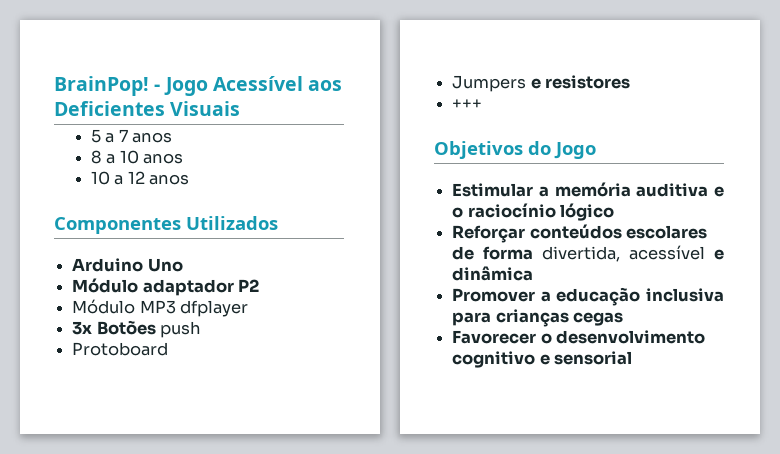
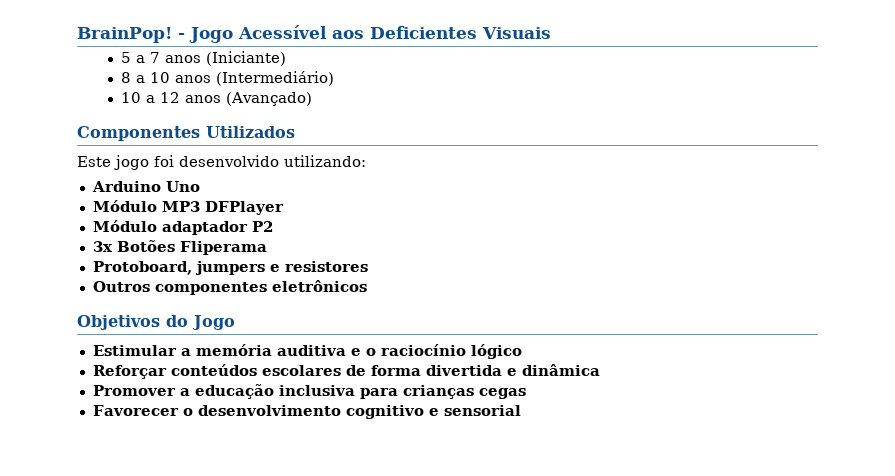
(173, 137) none -> [205,51,286,66] (Iniciante)
(184, 158) none -> [215,71,334,86] (Intermediário)
(190, 179) none -> [225,92,312,106] (Avançado)
(278, 223) none -> [77,155,366,170] // Este jogo foi desenvolvido utilizando:
(183, 265) none -> [92,200,284,215] // Módulo MP3 DFPlayer
[72,299,249,317] // Módulo MP3 dfplayer -> (273, 226) none
[160,321,202,338] [72,342,169,356] [452,75,527,92] push // Protoboard // Jumpers -> [179,241,267,255] [92,261,265,275] Fliperama // Protoboard, jumpers
[452,99,483,109] +++ -> [92,280,367,295] Outros componentes eletrônicos
[542,245,706,262] divertida, acessível -> [425,365,502,376] divertida

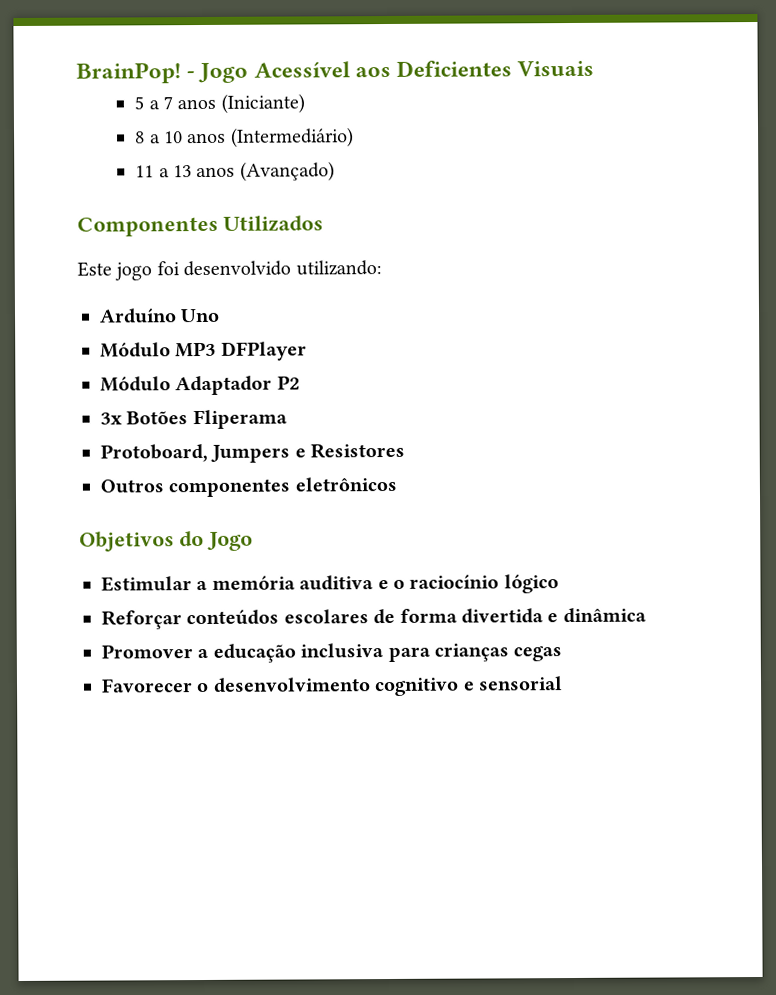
[120,92,180,103] 10 a 12 -> [135,165,192,178] 11 a 13
[91,181,161,192] Arduino -> [99,308,177,324] Arduíno
[161,221,248,235] adaptador -> [175,375,273,396] Adaptador
[194,261,368,275] jumpers e resistores -> [210,442,406,463] Jumpers e Resistores

